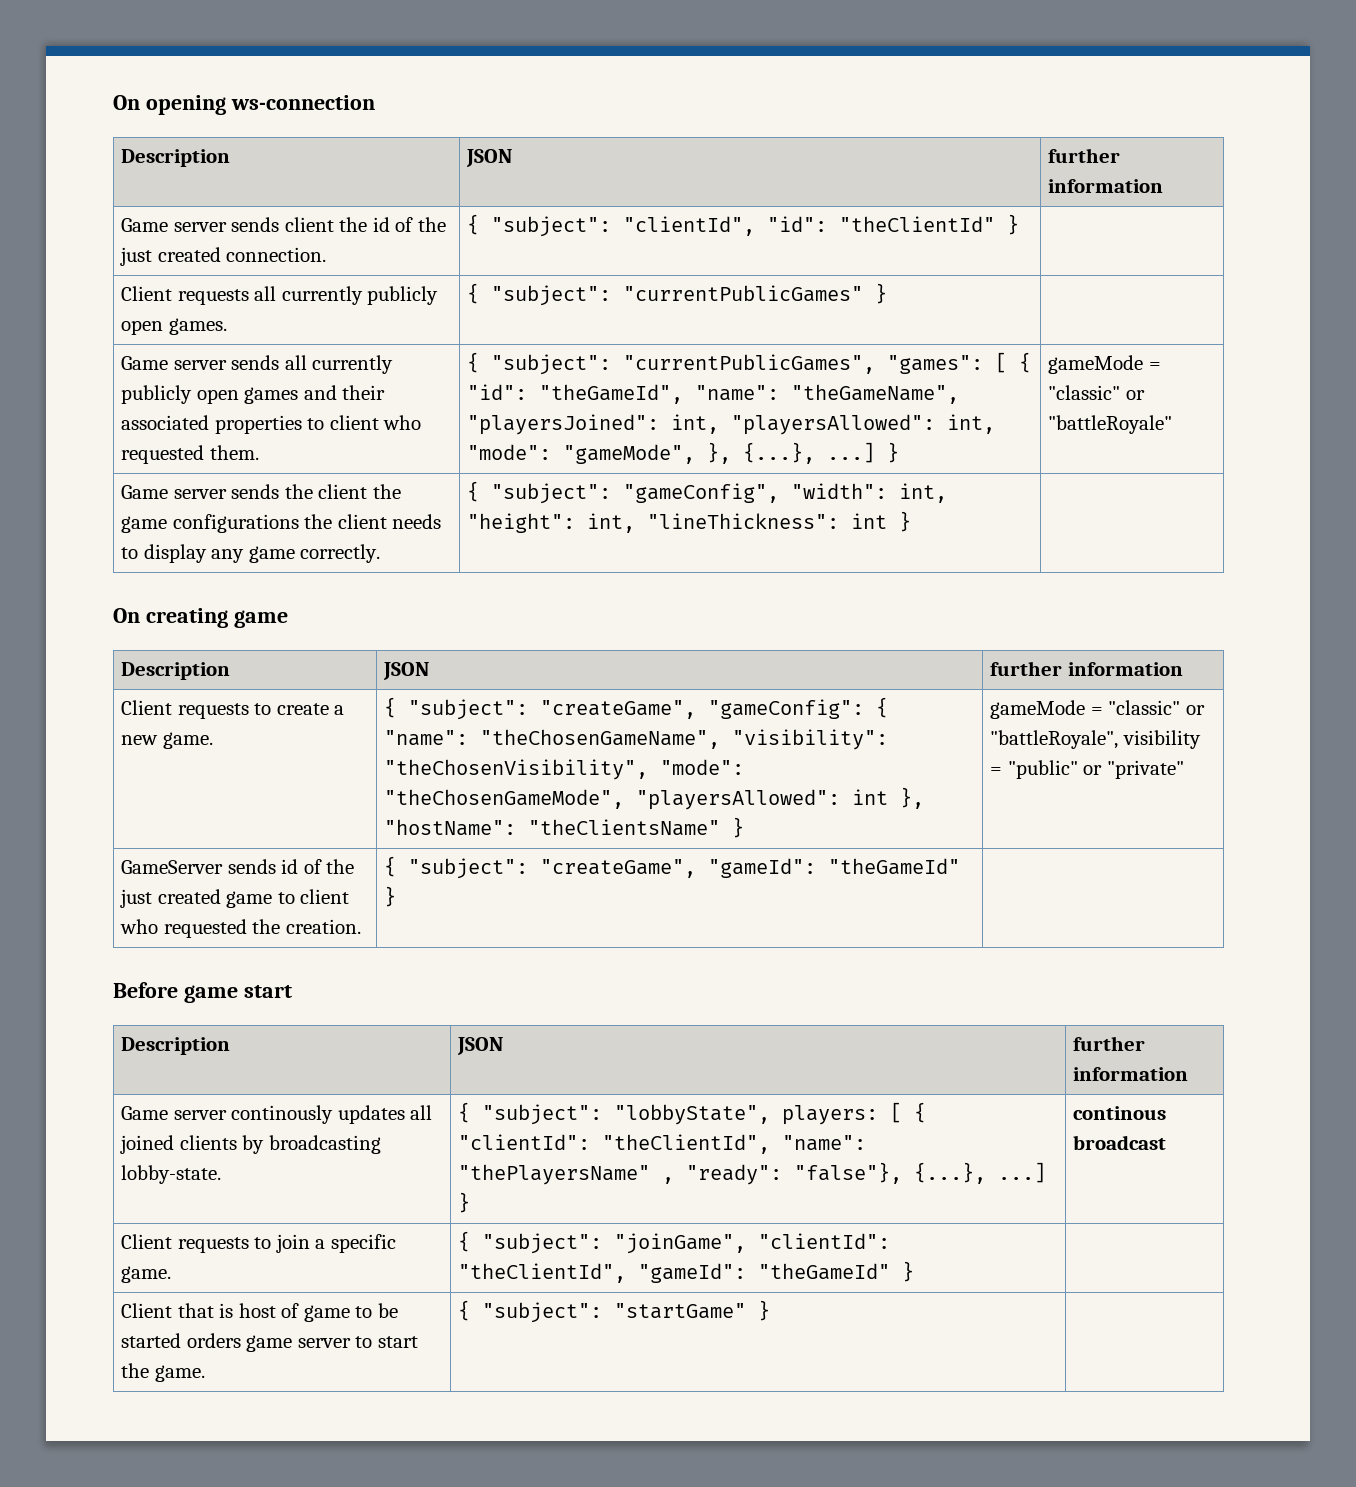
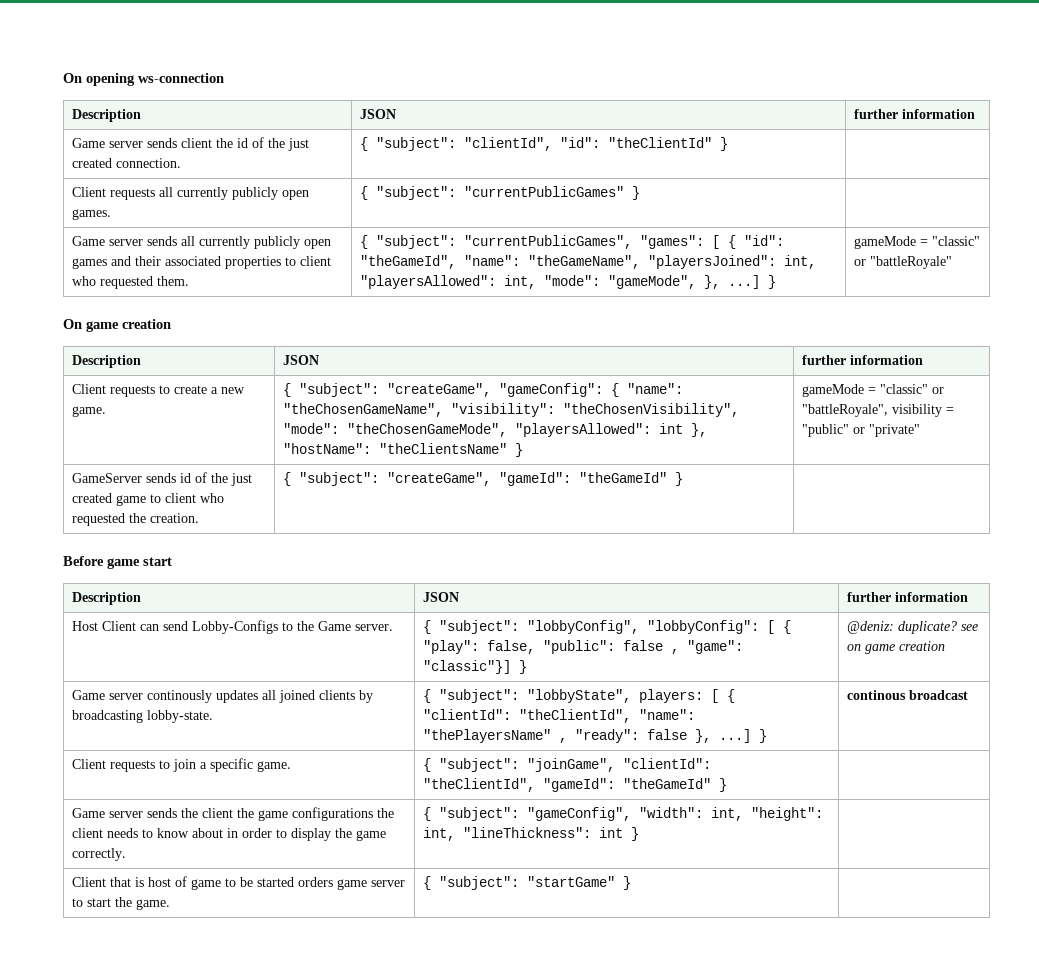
[743,442,816,464] {...}, -> (721, 282) none
[121,484,401,499] [121,514,442,533] [121,544,381,563] [467,481,948,504] [467,511,912,533] [113,608,288,628] // Game server sends the client the game configurations the client needs to display any game correctly. | { "subject": "gameConfig", "width": int, "height": int, "lineThickness": int } | // On creating game -> [63,319,171,332] // On game creation
(1189, 1074) none -> [72,620,394,634] [423,620,792,634] [423,640,744,654] [423,660,528,674] [847,621,979,634] [847,641,946,654] // Host Client can send Lobby-Configs to the Game server. | { "subject": "lobbyConfig", "lobbyConfig": [ { "play": false, "public": false , "game": "classic"}] } | @deniz: duplicate? see on game creation
[794,1162,987,1184] "false"}, {...}, -> [647,729,712,743] false },
(915, 1271) none -> [72,807,395,821] [72,828,387,841] [72,848,127,861] [423,807,824,821] [423,827,640,841] // Game server sends the client the game configurations the client needs to know about in order to display the game correctly. | { "subject": "gameConfig", "width": int, "height": int, "lineThickness": int } |

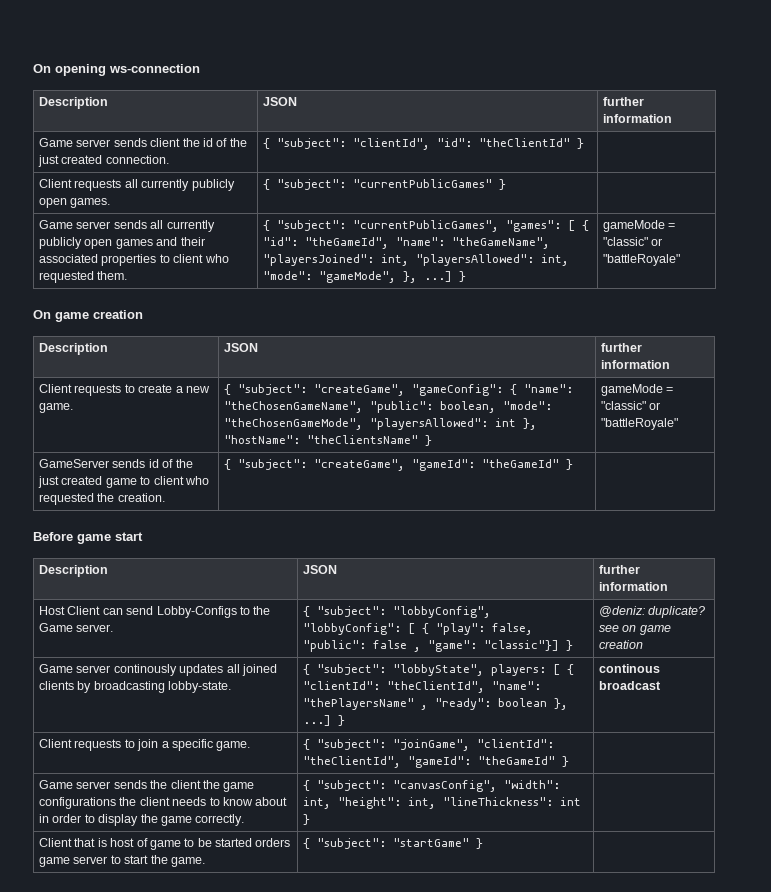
[451,403,740,417] "visibility": "theChosenVisibility", -> [370,401,497,413] "public": boolean,
[802,404,955,417] [802,424,921,437] "battleRoyale", visibility = "public" or "private" -> [601,418,679,430] "battleRoyale"
[647,729,688,740] false -> [498,698,548,707] boolean
[527,807,632,821] "gameConfig", -> [393,780,498,792] "canvasConfig",

